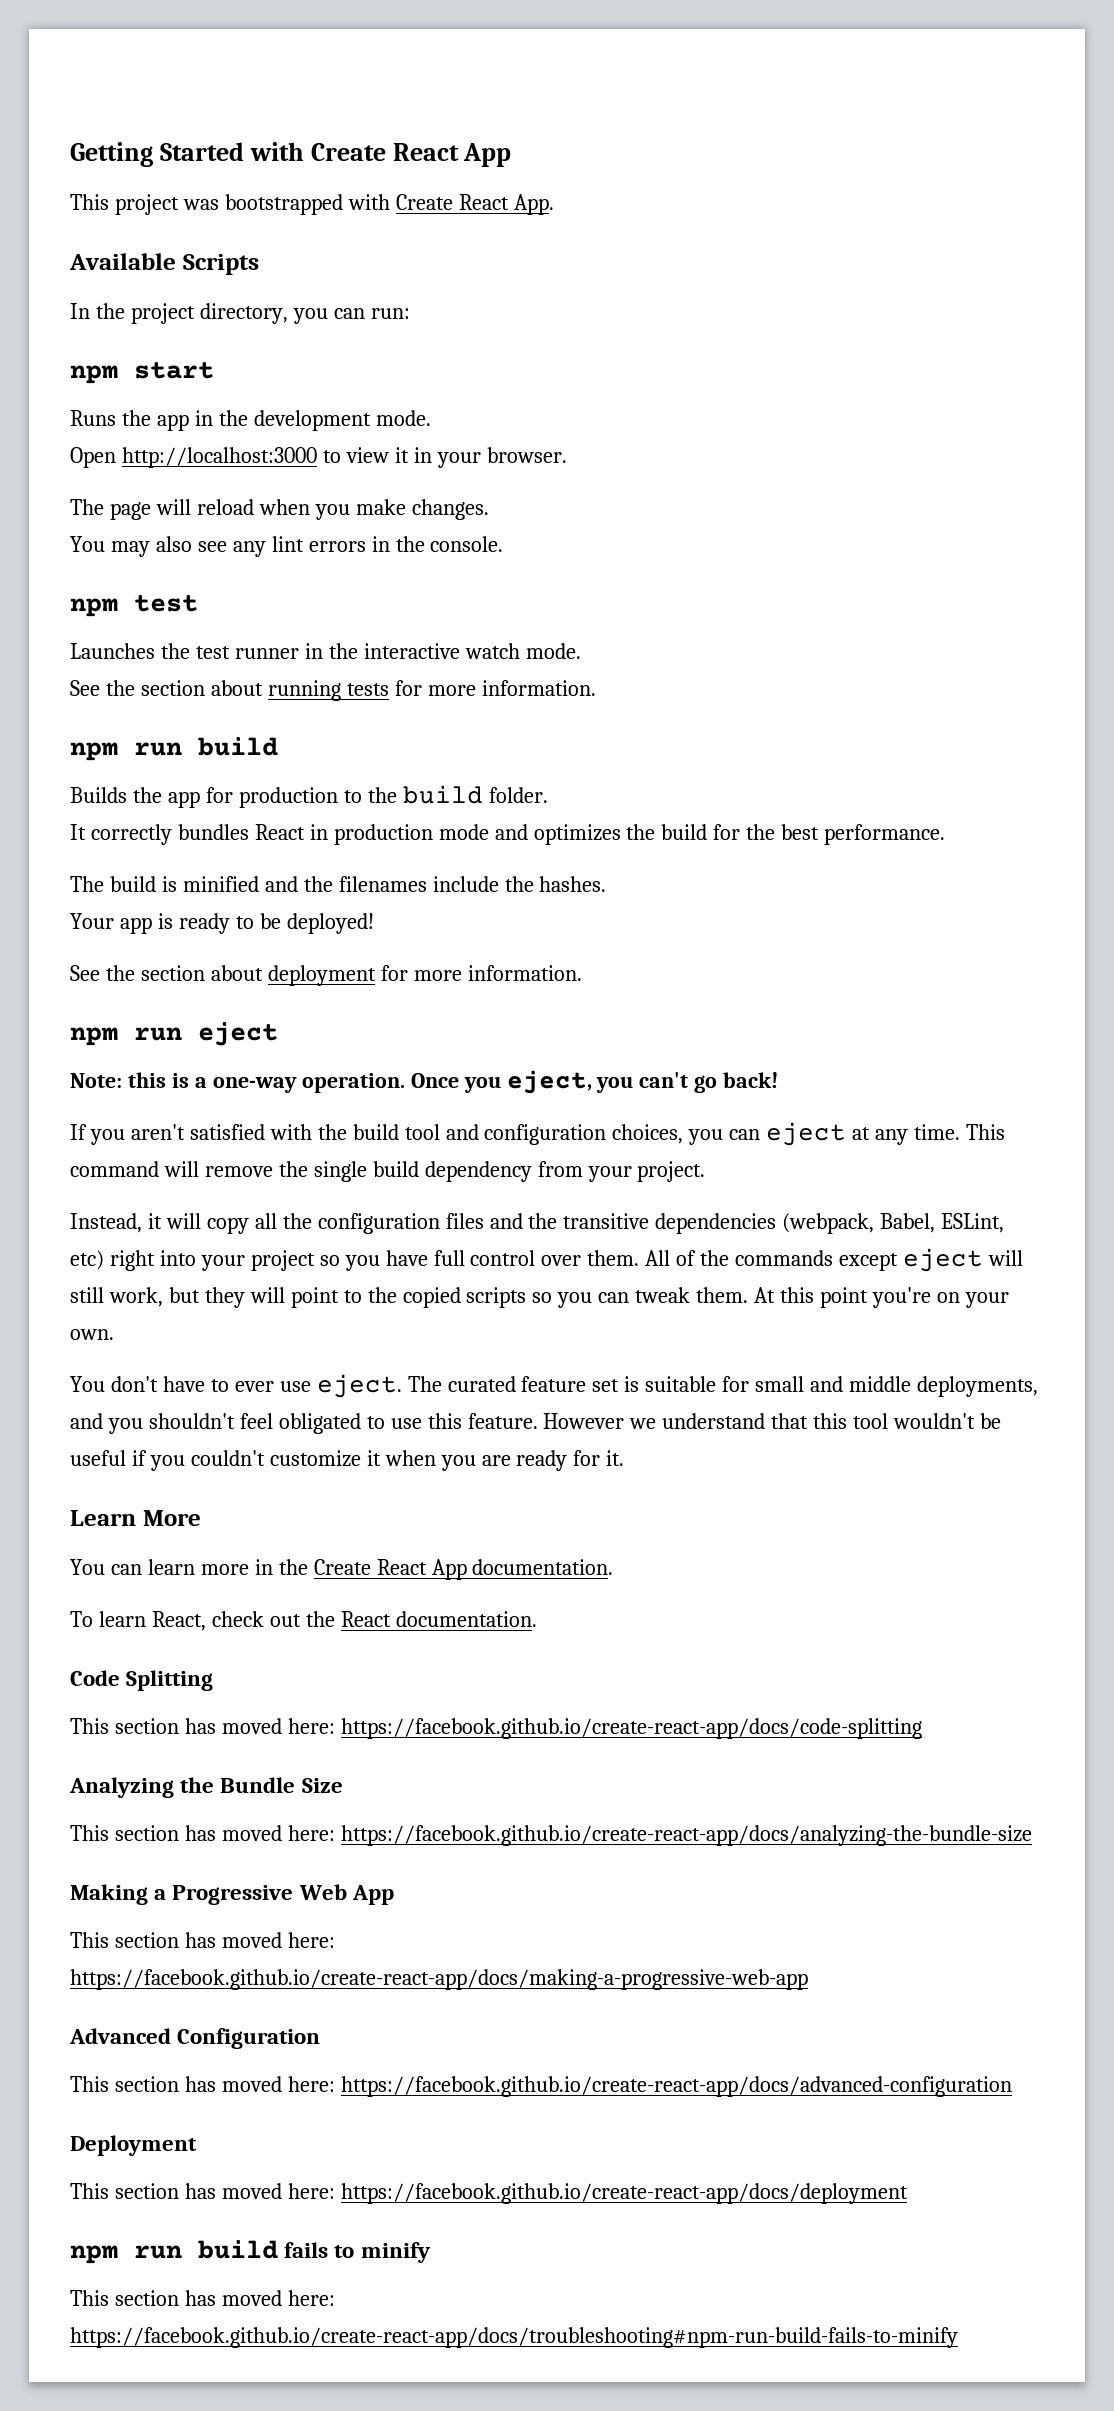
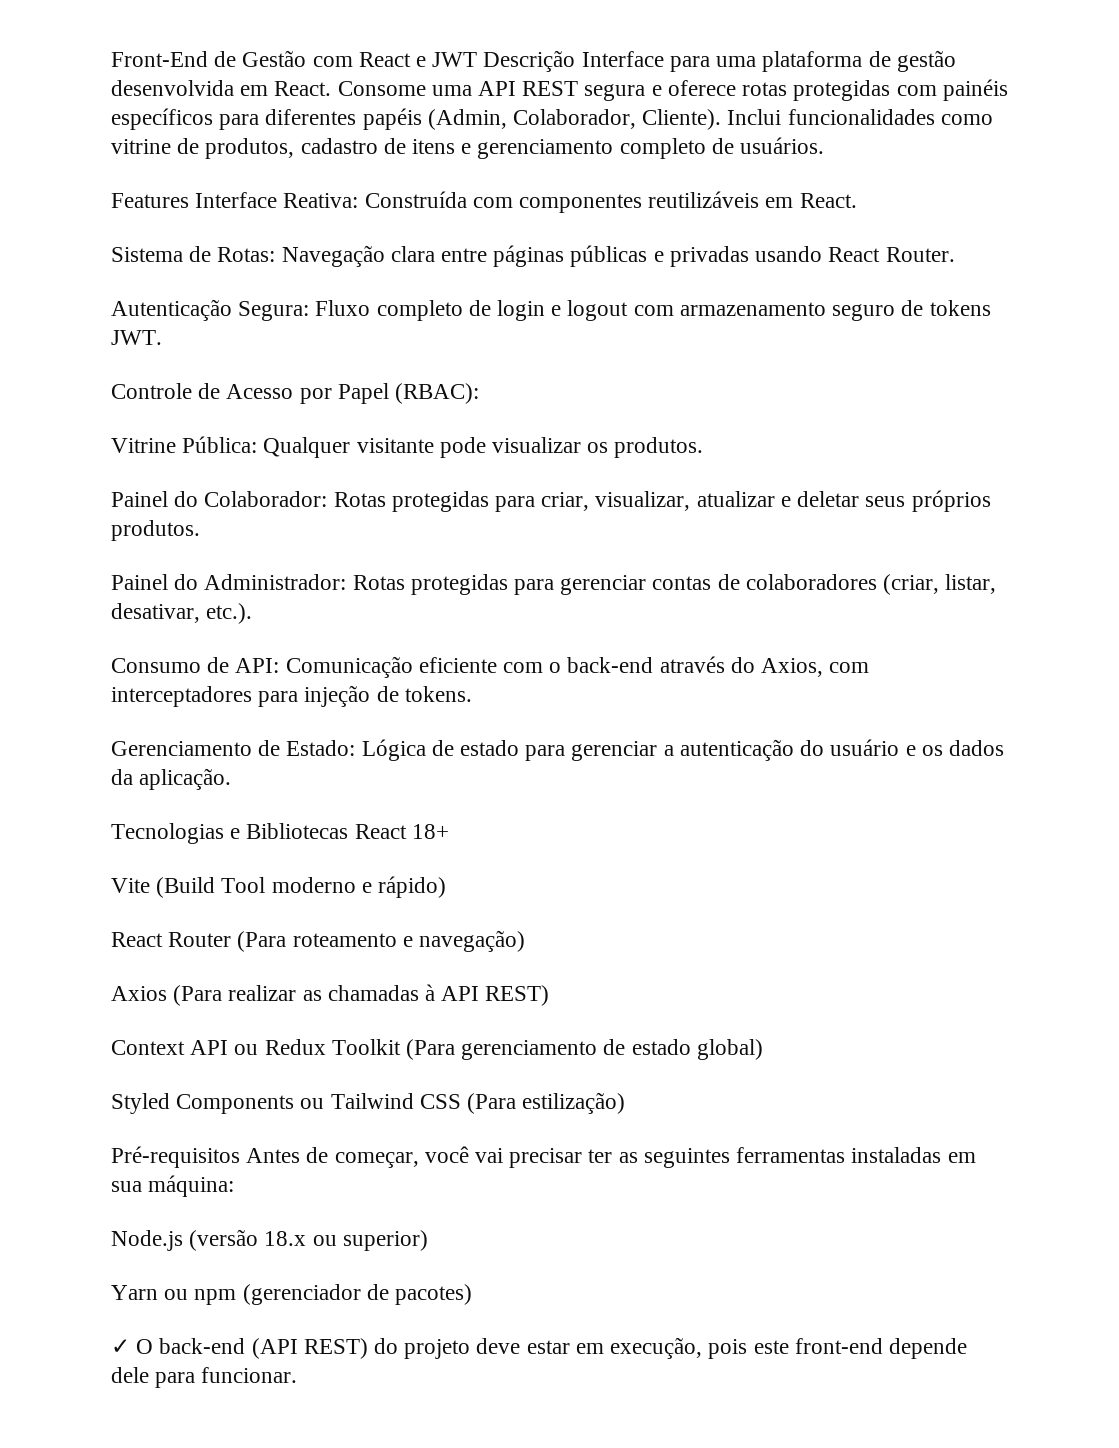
[70,142,512,167] [70,194,554,215] [69,253,259,275] [70,303,410,324] [70,362,214,384] [70,410,431,431] [70,447,567,468] [70,499,489,520] [70,536,504,557] [70,595,198,617] [70,643,581,659] [70,680,596,701] [70,737,278,761] [70,785,548,808] [70,824,946,845] [70,876,607,892] [70,913,374,934] [70,965,582,986] [70,1022,278,1046] [70,1070,779,1094] [70,1122,1005,1146] [70,1161,706,1182] [70,1213,1005,1234] [70,1248,1023,1272] [70,1287,1009,1308] [70,1329,114,1340] [70,1374,1038,1398] [70,1413,1002,1434] [70,1450,625,1471] [70,1510,201,1526] [70,1559,614,1580] [70,1611,537,1631] [70,1670,214,1691] [70,1718,922,1739] [69,1777,343,1798] [70,1825,1032,1846] [70,1884,394,1905] [70,1932,335,1948] [70,1969,808,1990] [69,2028,321,2049] [70,2076,1012,2097] [70,2135,197,2156] [70,2183,908,2204] [70,2240,430,2264] [70,2290,335,2306] [70,2327,958,2348] Getting Started with Create React App // This project was bootstrapped with Create React App. // Available Scripts // In the project directory, you can run: // npm start // Runs the app in the development mode. // Open http://localhost:3000 to view it in your browser. // The page will reload when you make changes. // You may also see any lint errors in the console. // npm test // Launches the test runner in the interactive watch mode. // See the section about running tests for more information. // npm run build // Builds the app for production to the build folder. // It correctly bundles React in production mode and optimizes the build for the best performance. // The build is minified and the filenames include the hashes. // Your app is ready to be deployed! // See the section about deployment for more information. // npm run eject // Note: this is a one-way operation. Once you eject, you can't go back! // If you aren't satisfied with the build tool and configuration choices, you can eject at any time. This command will remove the single build dependency from your project. // Instead, it will copy all the configuration files and the transitive dependencies (webpack, Babel, ESLint, etc) right into your project so you have full control over them. All of the commands except eject will still work, but they will point to the copied scripts so you can tweak them. At this point you're on your own. // You don't have to ever use eject. The curated feature set is suitable for small and middle deployments, and you shouldn't feel obligated to use this feature. However we understand that this tool wouldn't be useful if you couldn't customize it when you are ready for it. // Learn More // You can learn more in the Create React App documentation. // To learn React, check out the React documentation. // Code Splitting // This section has moved here: https://facebook.github.io/create-react-app/docs/code-splitting // Analyzing the Bundle Size // This section has moved here: https://facebook.github.io/create-react-app/docs/analyzing-the-bundle-size // Making a Progressive Web App // This section has moved here: https://facebook.github.io/create-react-app/docs/making-a-progressive-web-app // Advanced Configuration // This section has moved here: https://facebook.github.io/create-react-app/docs/advanced-configuration // Deployment // This section has moved here: https://facebook.github.io/create-react-app/docs/deployment // npm run build fails to minify // This section has moved here: https://facebook.github.io/create-react-app/docs/troubleshooting#npm-run-build-fails-to-minify -> [111,50,956,72] [111,79,1008,101] [111,108,993,130] [111,137,825,159] [111,191,857,213] [111,245,955,267] [111,299,991,321] [111,330,162,345] [111,383,480,404] [111,436,704,458] [111,490,991,512] [111,520,200,541] [111,574,997,595] [111,603,253,624] [111,656,870,678] [111,685,472,707] [111,739,1004,761] [111,768,232,790] [111,823,449,844] [111,876,447,898] [111,930,526,952] [111,984,550,1006] [111,1039,763,1060] [111,1092,626,1114] [111,1146,976,1168] [111,1175,235,1197] [111,1229,428,1251] [111,1284,473,1305] [111,1337,967,1359] [111,1367,298,1388] Front-End de Gestão com React e JWT Descrição Interface para uma plataforma de gestão desenvolvida em React. Consome uma API REST segura e oferece rotas protegidas com painéis específicos para diferentes papéis (Admin, Colaborador, Cliente). Inclui funcionalidades como vitrine de produtos, cadastro de itens e gerenciamento completo de usuários. // Features Interface Reativa: Construída com componentes reutilizáveis em React. // Sistema de Rotas: Navegação clara entre páginas públicas e privadas usando React Router. // Autenticação Segura: Fluxo completo de login e logout com armazenamento seguro de tokens JWT. // Controle de Acesso por Papel (RBAC): // Vitrine Pública: Qualquer visitante pode visualizar os produtos. // Painel do Colaborador: Rotas protegidas para criar, visualizar, atualizar e deletar seus próprios produtos. // Painel do Administrador: Rotas protegidas para gerenciar contas de colaboradores (criar, listar, desativar, etc.). // Consumo de API: Comunicação eficiente com o back-end através do Axios, com interceptadores para injeção de tokens. // Gerenciamento de Estado: Lógica de estado para gerenciar a autenticação do usuário e os dados da aplicação. // Tecnologias e Bibliotecas React 18+ // Vite (Build Tool moderno e rápido) // React Router (Para roteamento e navegação) // Axios (Para realizar as chamadas à API REST) // Context API ou Redux Toolkit (Para gerenciamento de estado global) // Styled Components ou Tailwind CSS (Para estilização) // Pré-requisitos Antes de começar, você vai precisar ter as seguintes ferramentas instaladas em sua máquina: // Node.js (versão 18.x ou superior) // Yarn ou npm (gerenciador de pacotes) // ✓ O back-end (API REST) do projeto deve estar em execução, pois este front-end depende dele para funcionar.

